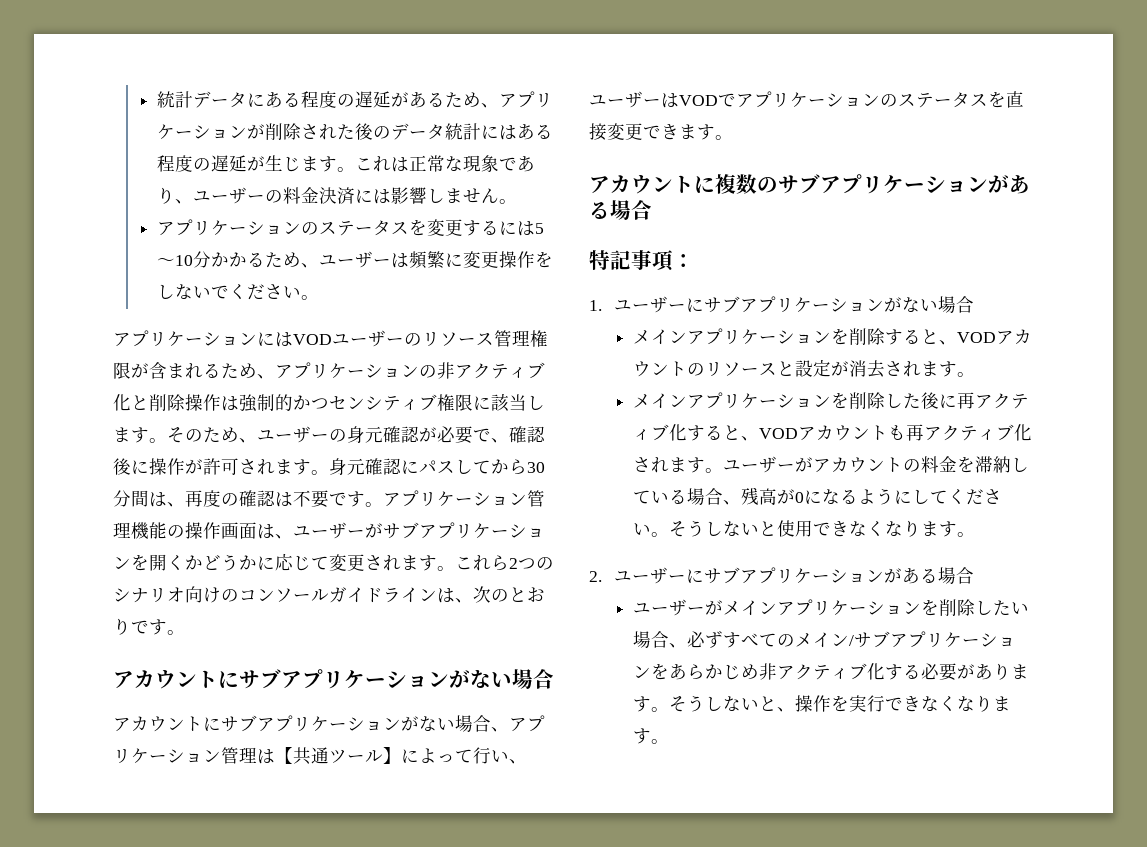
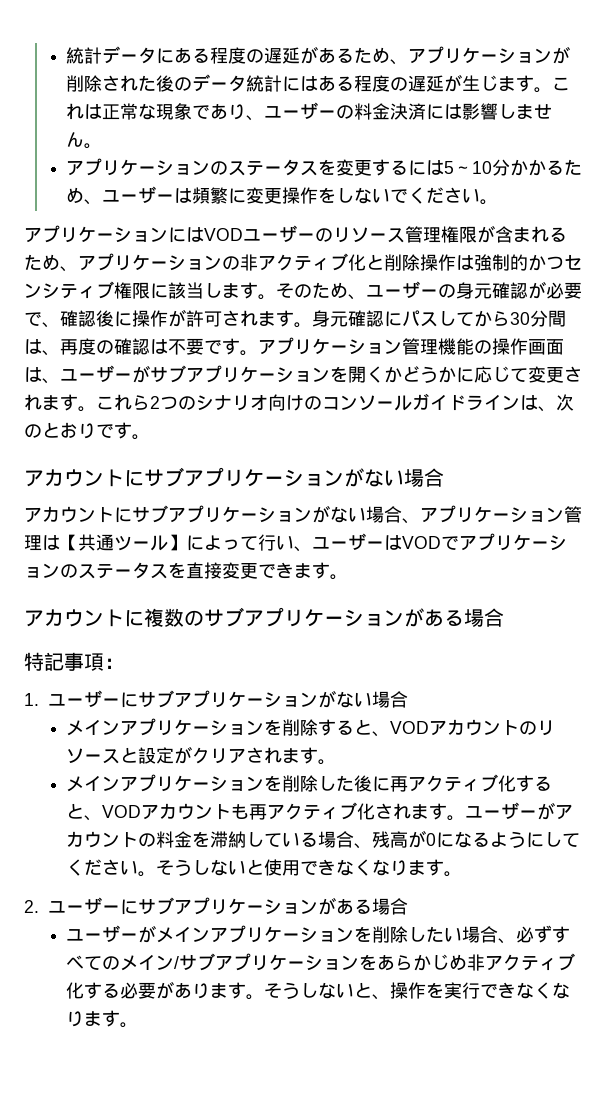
[849,360,886,378] 消去 -> [192,747,247,764] クリア

